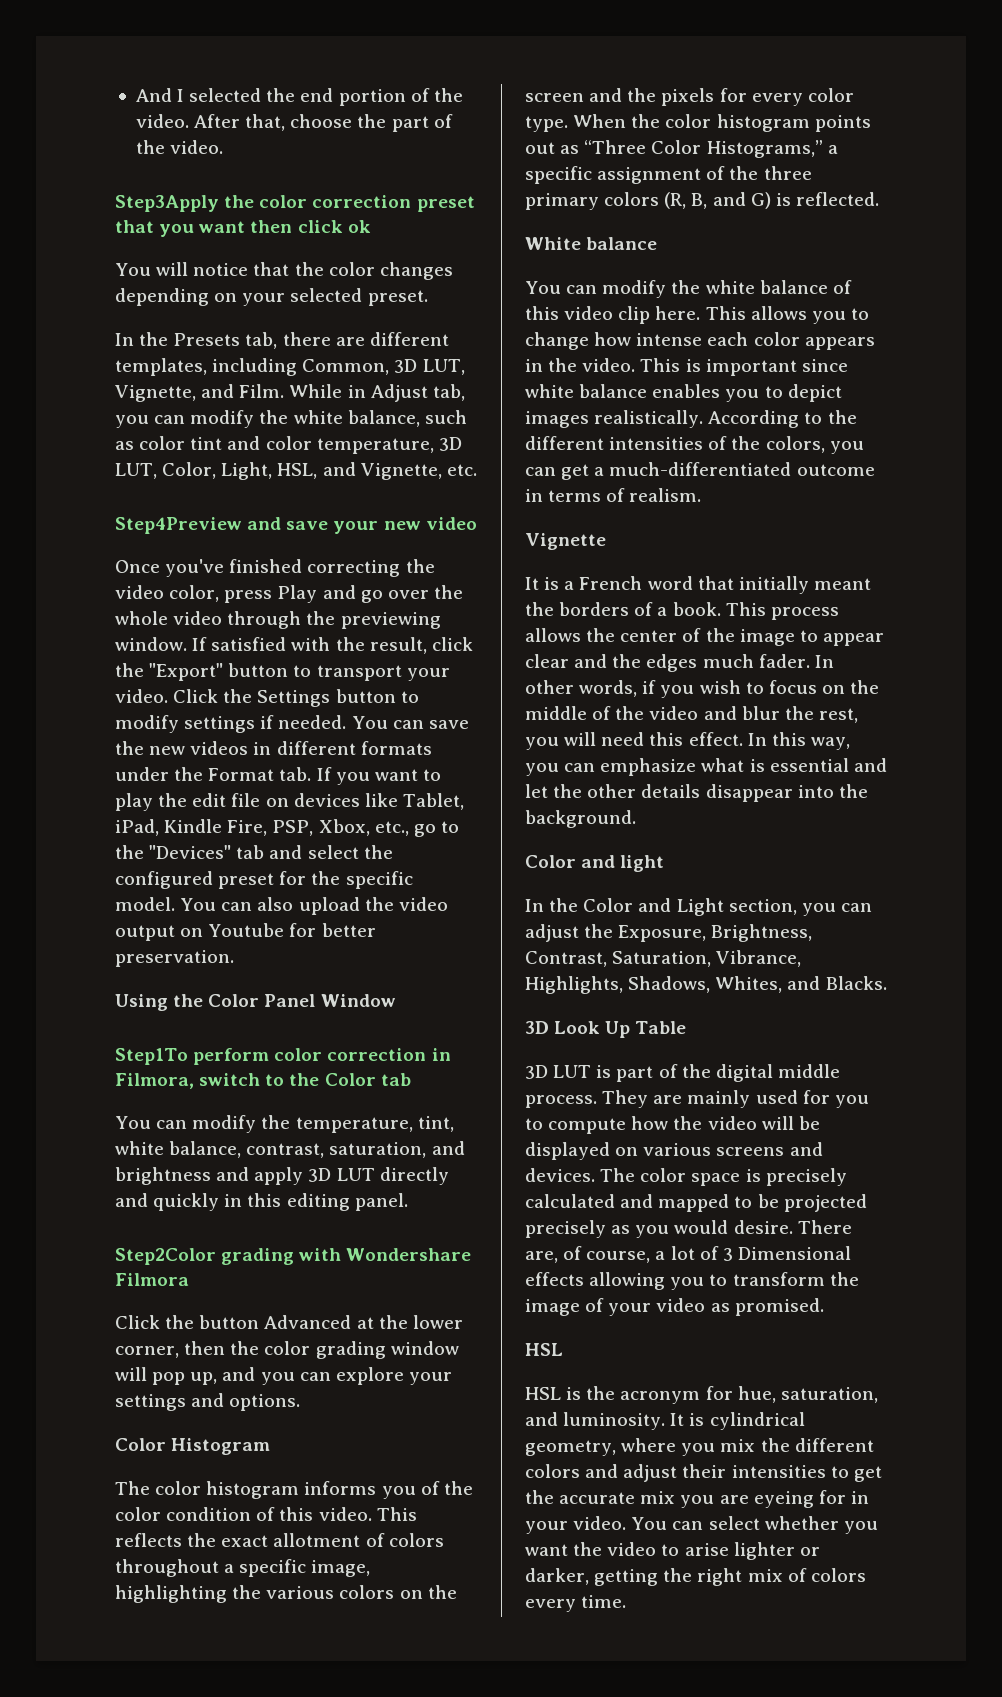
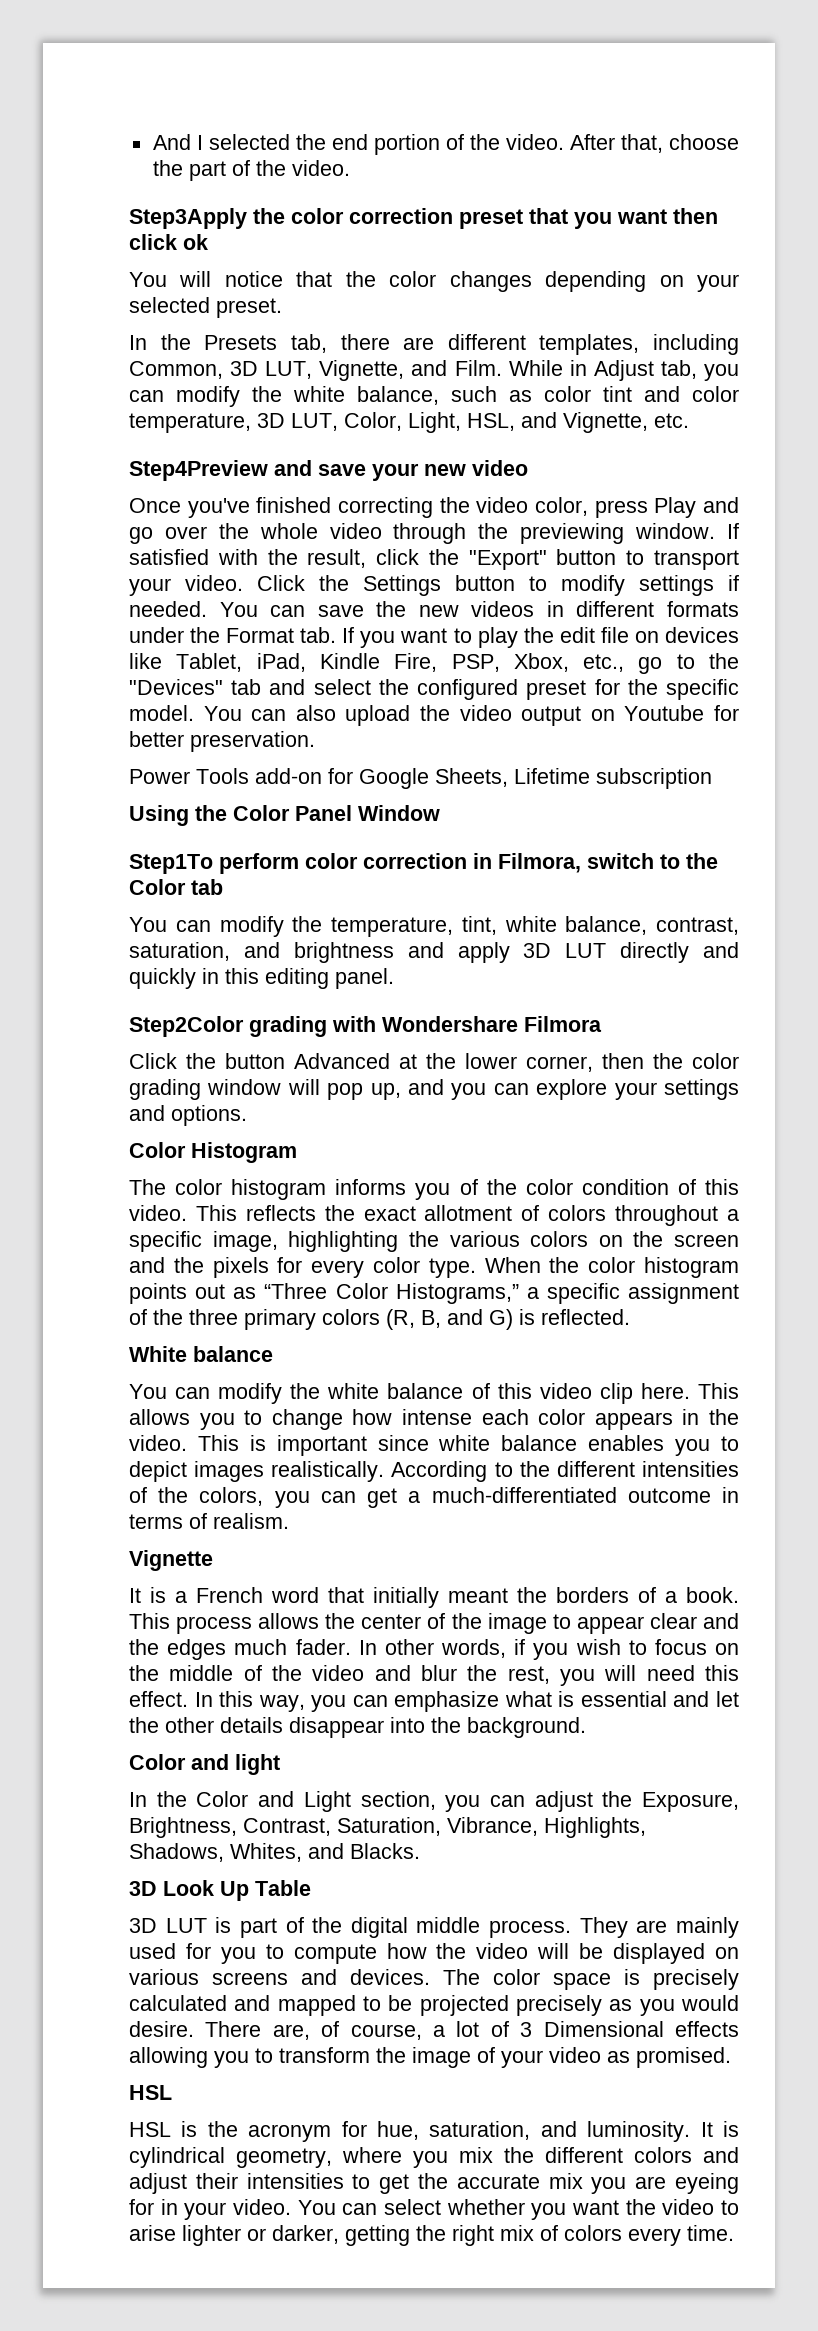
(234, 958) none -> [129,768,712,789] // Power Tools add-on for Google Sheets, Lifetime subscription

